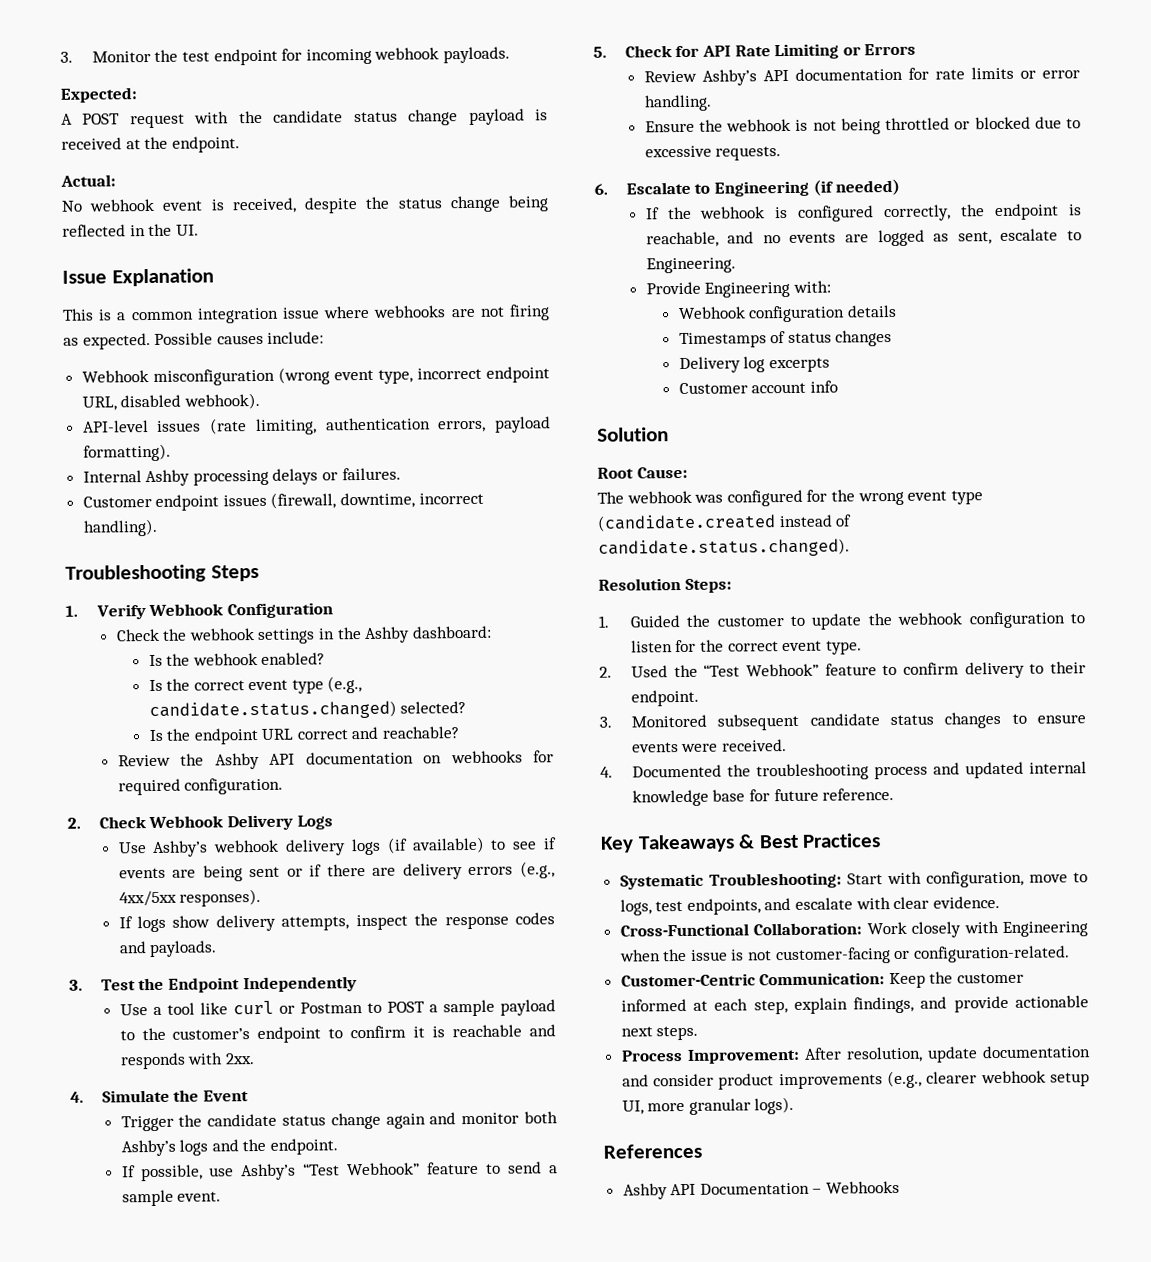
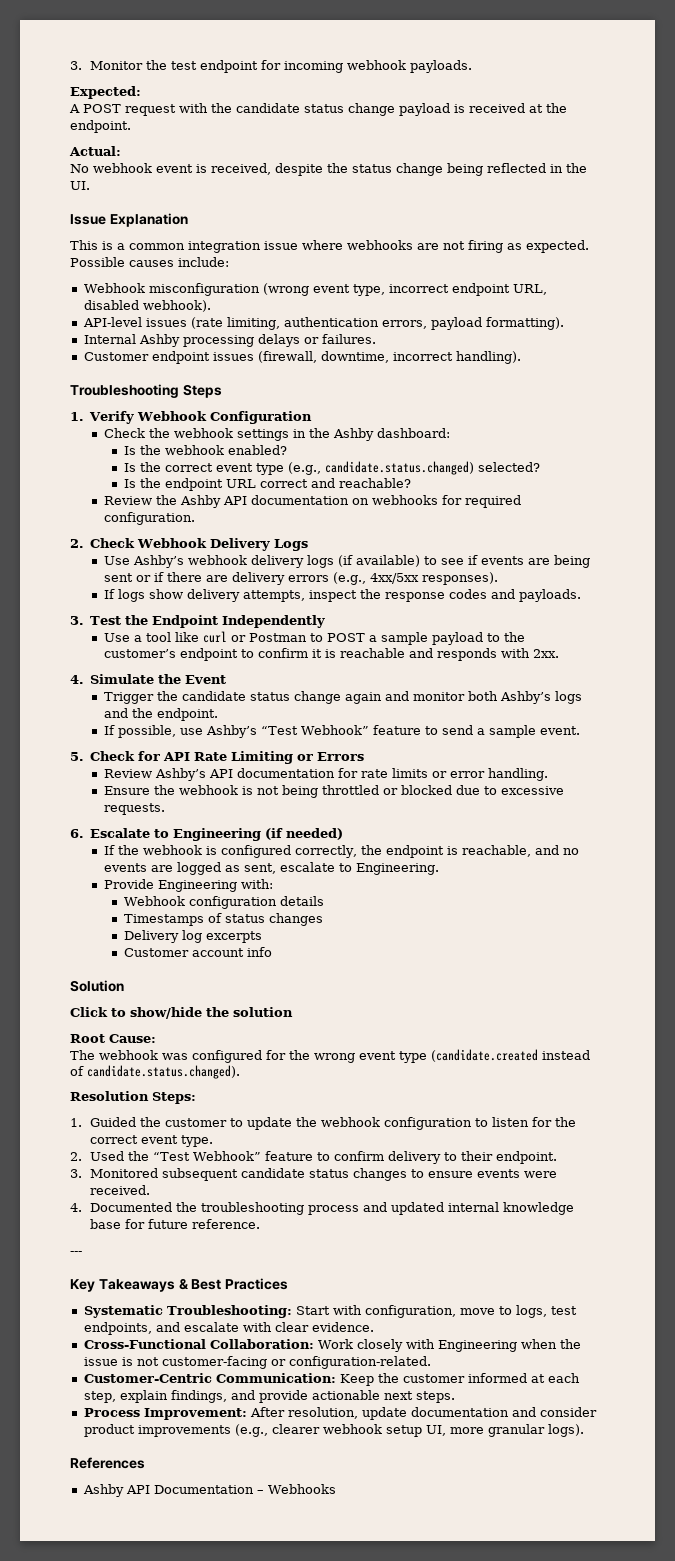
(669, 434) none -> [70,1007,293,1019] // Click to show/hide the solution
(895, 794) none -> [70,1251,82,1255] // ---

